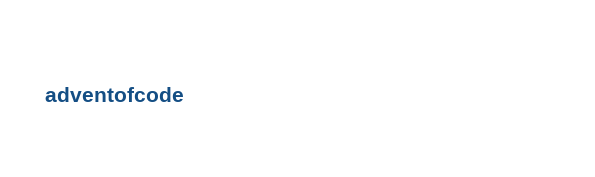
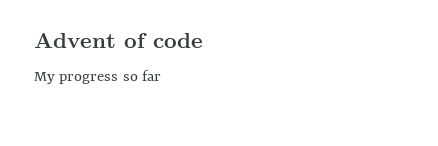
[45,87,184,102] adventofcode -> [34,33,203,48] [34,70,162,84] Advent of code // My progress so far

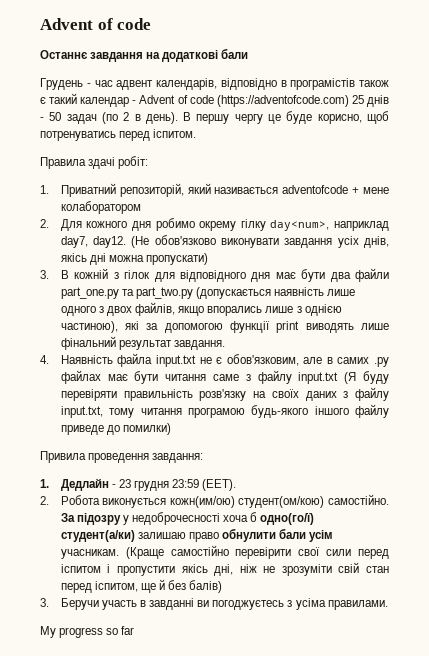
[34,33,203,48] Advent of code -> [40,18,152,30] [40,48,249,62] [40,78,389,90] [40,93,389,107] [40,111,390,124] [40,129,197,141] [40,156,149,169] [40,183,389,197] [60,201,141,214] [40,218,389,231] [60,235,389,248] [60,253,209,265] [40,268,389,282] [60,287,356,299] [60,302,342,316] [60,321,389,333] [60,336,226,350] [40,353,390,367] [60,370,390,384] [60,387,389,401] [60,404,389,418] [60,423,172,435] [40,451,204,463] [40,478,237,491] [40,494,389,508] [60,512,315,525] [60,528,334,542] [60,545,389,559] [60,562,390,576] [60,579,223,593] [40,598,388,610] Advent of code // Останнє завдання на додаткові бали // Грудень - час адвент календарів, відповідно в програмістів також є такий календар - Advent of code (https://adventofcode.com) 25 днів - 50 задач (по 2 в день). В першу чергу це буде корисно, щоб потренуватись перед іспитом. // Правила здачі робіт: // 1. Приватний репозиторій, який називається adventofcode + мене колаборатором // 2. Для кожного дня робимо окрему гілку day<num>, наприклад day7, day12. (Не обов'язково виконувати завдання усіх днів, якісь дні можна пропускати) // 3. В кожній з гілок для відповідного дня має бути два файли part_one.py та part_two.py (допускається наявність лише одного з двох файлів, якщо впорались лише з однією частиною), які за допомогою функції print виводять лише фінальний результат завдання. // 4. Наявність файла input.txt не є обов'язковим, але в самих .py файлах має бути читання саме з файлу input.txt (Я буду перевіряти правильність розв'язку на своїх даних з файлу input.txt, тому читання програмою будь-якого іншого файлу приведе до помилки) // Привила проведення завдання: // 1. Дедлайн - 23 грудня 23:59 (EET). // 2. Робота виконується кожн(им/ою) студент(ом/кою) самостійно. За підозру у недоброчесності хоча б одно(го/ї) студент(а/ки) залишаю право обнулити бали усім учасникам. (Краще самостійно перевірити свої сили перед іспитом і пропустити якісь дні, ніж не зрозуміти свій стан перед іспитом, ще й без балів) // 3. Беручи участь в завданні ви погоджуєтесь з усіма правилами.

